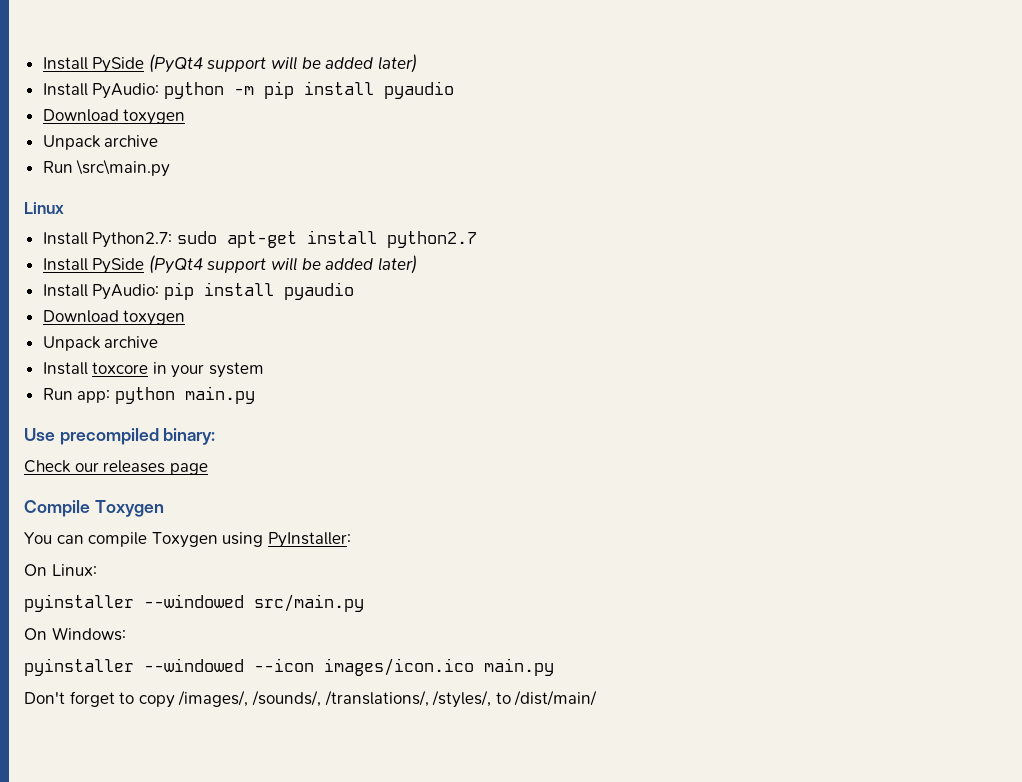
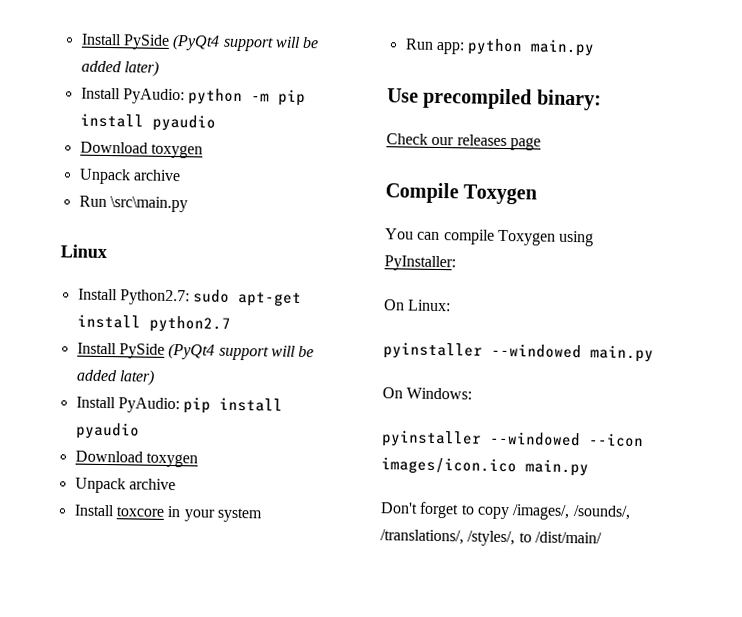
[254,594,364,612] src/main.py -> [590,345,654,363] main.py

